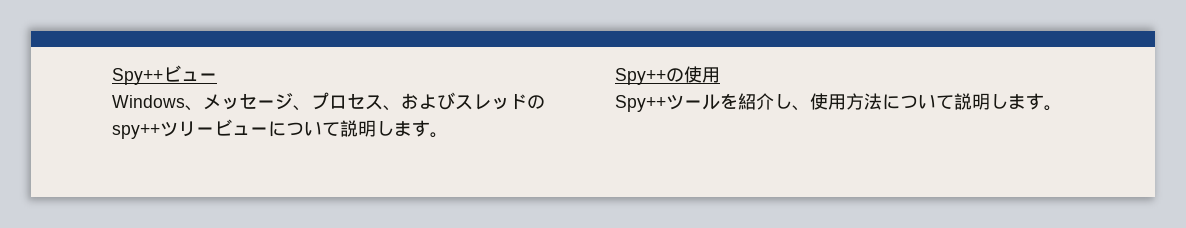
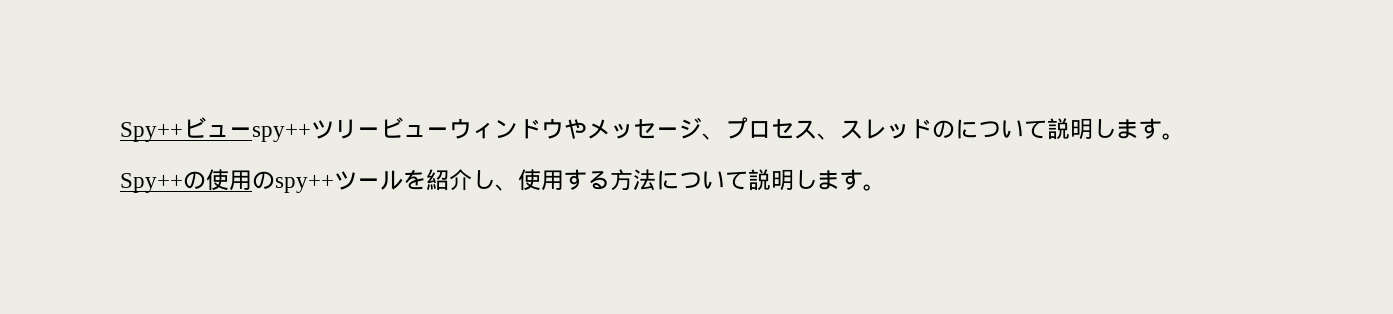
[112,95,203,111] // Windows、 -> [252,117,587,142] spy++ツリービューウィンドウや
[401,92,455,110] および -> (840, 136) none
[112,119,268,139] spy++ツリービュー -> (955, 129) none
[615,95,666,112] // Spy++ -> [252,171,334,193] のspy++
(846, 102) none -> [564,169,610,190] する

